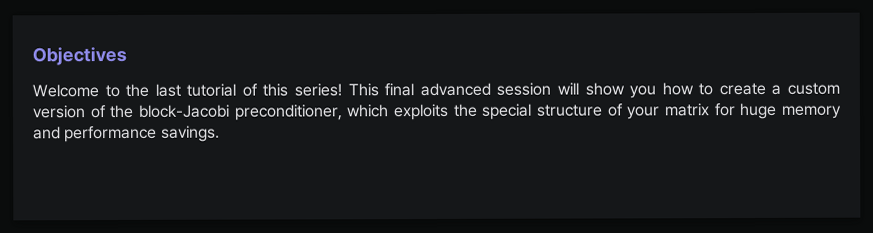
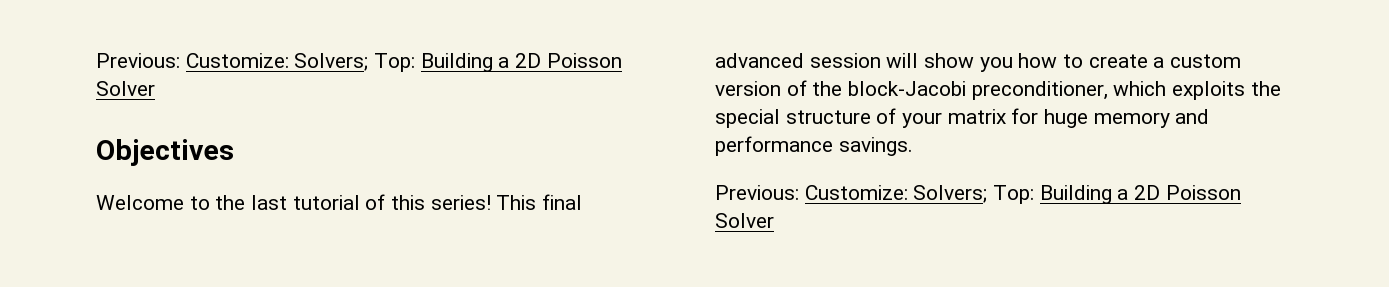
(32, 56) none -> [96,53,622,72] [96,81,155,96] Previous: Customize: Solvers; Top: Building a 2D Poisson Solver //
(220, 133) none -> [715,185,1241,204] [715,213,774,228] // Previous: Customize: Solvers; Top: Building a 2D Poisson Solver

